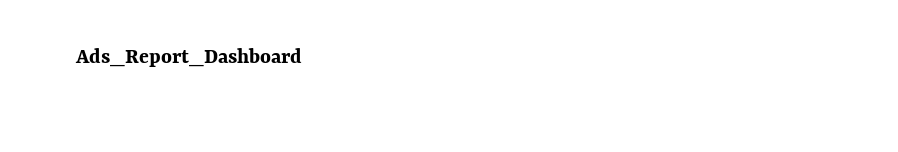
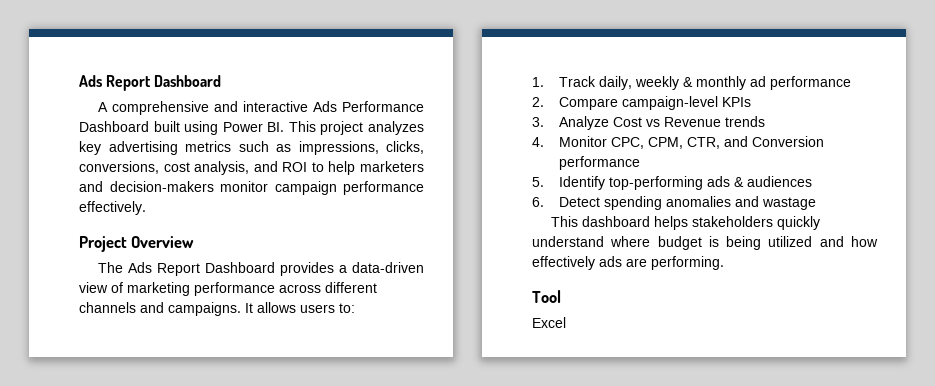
[75,48,302,67] Ads_Report_Dashboard -> [79,75,222,91] [98,101,424,115] [79,121,424,135] [79,141,424,155] [79,161,424,175] [79,181,424,195] [79,201,146,215] [79,236,195,252] [98,262,424,276] [79,282,377,296] [79,302,355,316] [532,76,851,90] [532,96,751,110] [532,116,765,130] [532,136,824,149] [558,156,640,170] [532,176,812,190] [532,196,816,210] [551,216,821,230] [532,236,878,250] [532,256,724,270] [532,290,561,303] [532,317,566,328] Ads Report Dashboard // A comprehensive and interactive Ads Performance Dashboard built using Power BI. This project analyzes key advertising metrics such as impressions, clicks, conversions, cost analysis, and ROI to help marketers and decision-makers monitor campaign performance effectively. // Project Overview // The Ads Report Dashboard provides a data-driven view of marketing performance across different channels and campaigns. It allows users to: // 1. Track daily, weekly & monthly ad performance // 2. Compare campaign-level KPIs // 3. Analyze Cost vs Revenue trends // 4. Monitor CPC, CPM, CTR, and Conversion performance // 5. Identify top-performing ads & audiences // 6. Detect spending anomalies and wastage // This dashboard helps stakeholders quickly understand where budget is being utilized and how effectively ads are performing. // Tool // Excel

